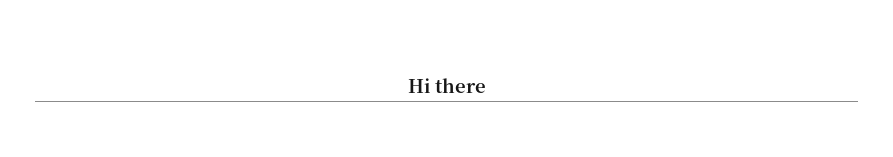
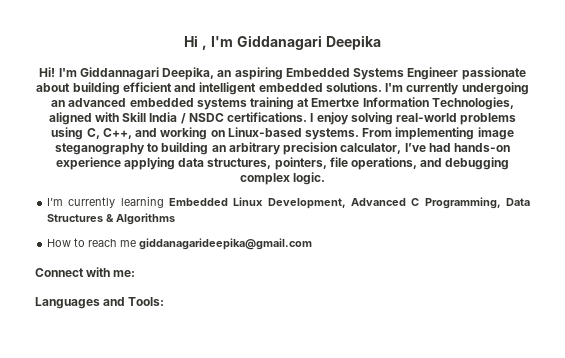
[434,78,486,93] there -> [202,35,381,50] [39,67,526,80] [36,82,529,95] [51,97,514,110] [48,112,517,125] [51,127,514,140] [54,142,511,155] [55,157,510,170] [239,172,326,185] [47,196,530,209] [47,213,176,225] [47,238,313,250] [35,267,136,277] [35,297,165,309] , I'm Giddanagari Deepika // Hi! I'm Giddannagari Deepika, an aspiring Embedded Systems Engineer passionate about building efficient and intelligent embedded solutions. I'm currently undergoing an advanced embedded systems training at Emertxe Information Technologies, aligned with Skill India / NSDC certifications. I enjoy solving real-world problems using C, C++, and working on Linux-based systems. From implementing image steganography to building an arbitrary precision calculator, I’ve had hands-on experience applying data structures, pointers, file operations, and debugging complex logic. // I’m currently learning Embedded Linux Development, Advanced C Programming, Data Structures & Algorithms // How to reach me giddanagarideepika@gmail.com // Connect with me: // Languages and Tools:

